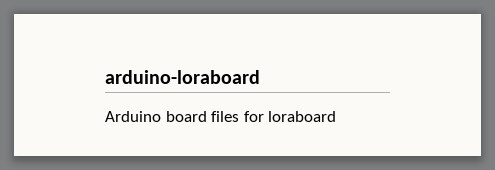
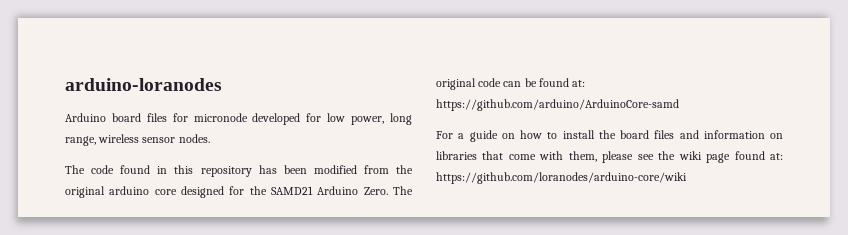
[105,70,260,84] arduino-loraboard -> [65,78,222,91] arduino-loranodes
[268,111,337,122] loraboard -> [193,113,412,125] [65,134,210,146] [65,165,413,177] [65,186,413,198] [436,78,586,90] [436,99,679,111] [436,130,783,142] [436,151,783,163] [436,172,687,184] micronode developed for low power, long range, wireless sensor nodes. // The code found in this repository has been modified from the original arduino core designed for the SAMD21 Arduino Zero. The original code can be found at: https://github.com/arduino/ArduinoCore-samd // For a guide on how to install the board files and information on libraries that come with them, please see the wiki page found at: https://github.com/loranodes/arduino-core/wiki

